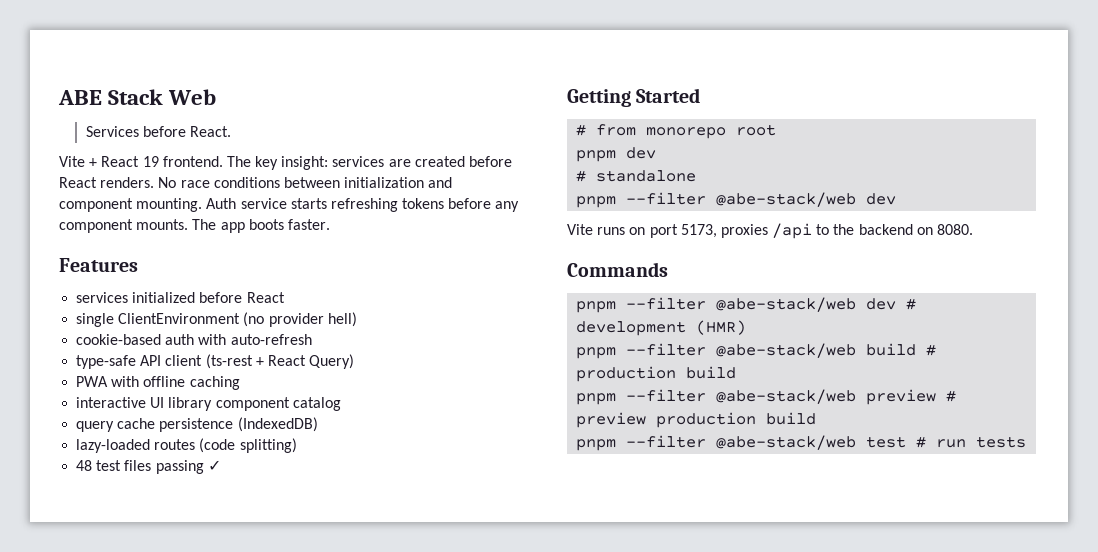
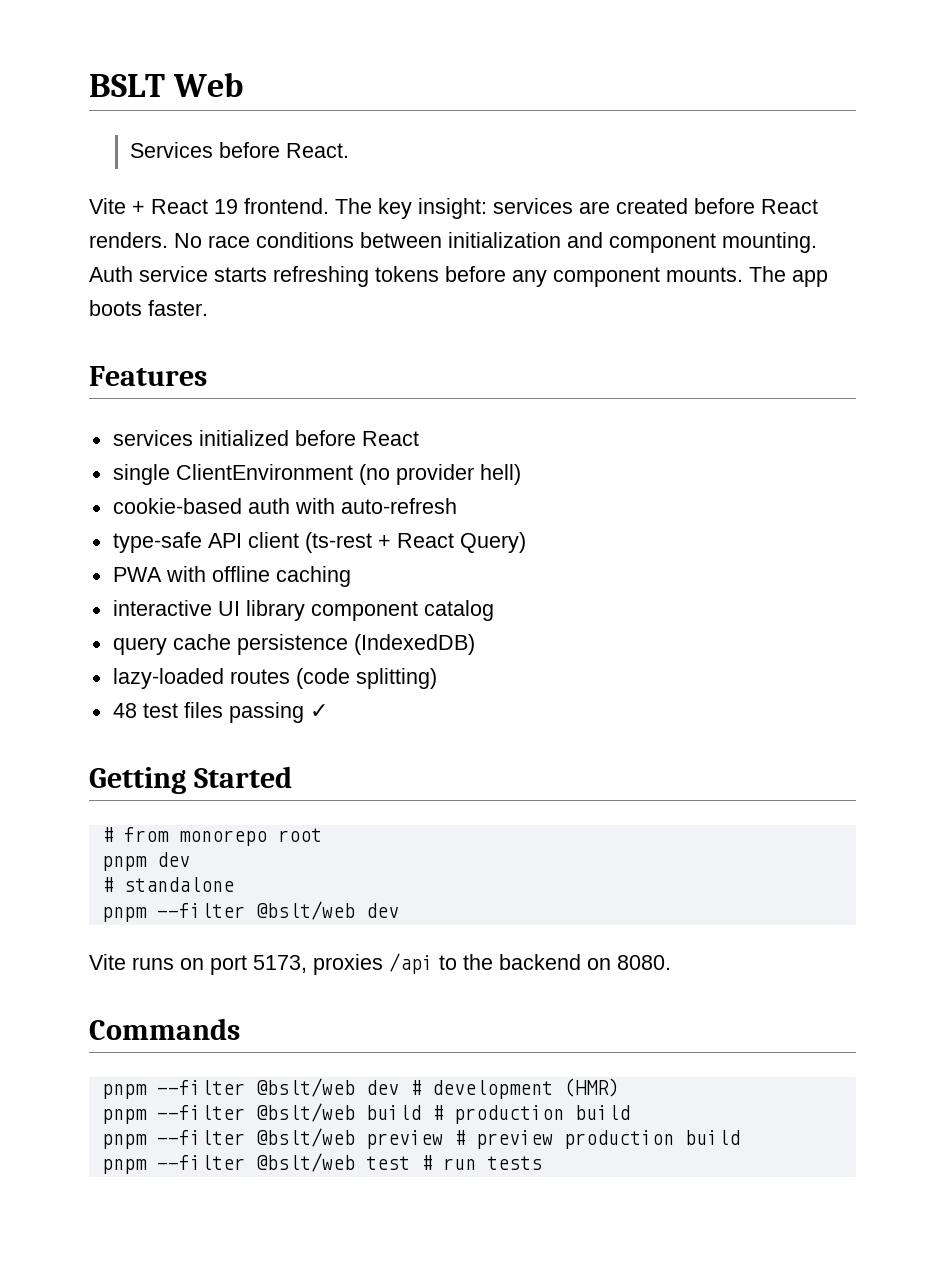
[58,89,164,105] ABE Stack -> [89,74,165,97] BSLT
[716,192,857,207] @abe-stack/web -> [255,901,355,920] @bslt/web
[716,297,857,312] @abe-stack/web -> [255,1078,355,1097] @bslt/web
[716,343,857,358] @abe-stack/web -> [255,1103,355,1122] @bslt/web
[716,389,857,404] @abe-stack/web -> [255,1128,355,1147] @bslt/web
[716,435,857,450] @abe-stack/web -> [255,1153,355,1172] @bslt/web

